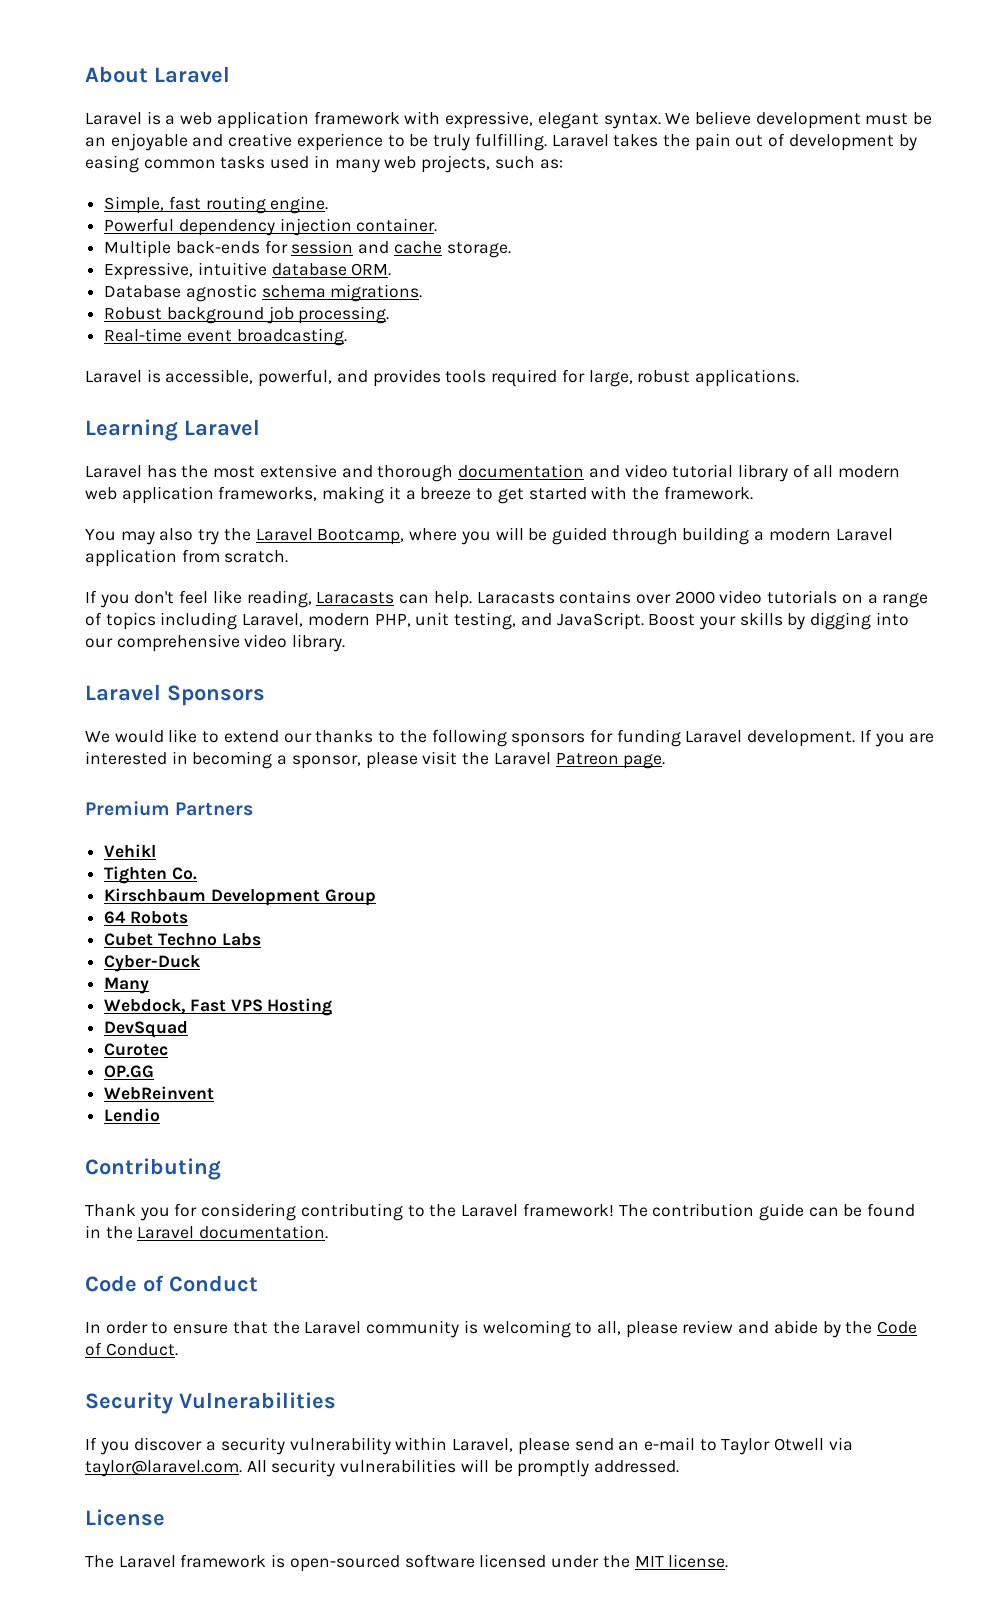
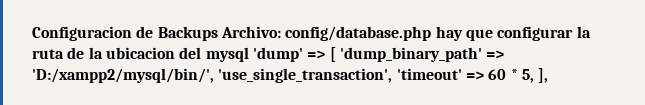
[85,66,230,83] [85,111,933,129] [85,133,917,151] [85,155,563,173] [104,196,329,214] [104,218,438,236] [104,240,511,258] [104,262,392,280] [104,284,423,302] [104,306,390,324] [104,328,347,346] [85,369,799,387] [85,419,260,441] [85,464,901,482] [85,486,753,504] [85,527,893,545] [85,549,289,567] [85,590,929,608] [85,612,909,630] [85,634,346,652] [85,684,265,706] [85,729,935,747] [85,751,666,769] [85,801,254,816] [104,844,157,858] [104,866,197,884] [104,888,376,906] [104,911,188,924] [104,933,261,946] [104,955,202,972] [104,977,150,994] [104,998,333,1016] [104,1021,189,1038] [104,1043,169,1056] [104,1065,155,1078] [104,1086,215,1100] [104,1108,161,1122] [85,1158,221,1180] [85,1203,916,1221] [85,1225,329,1239] [85,1275,258,1292] [85,1320,918,1338] [85,1342,178,1356] [85,1392,336,1414] [85,1437,853,1455] [85,1459,680,1477] [85,1509,165,1526] [85,1554,729,1572] About Laravel // Laravel is a web application framework with expressive, elegant syntax. We believe development must be an enjoyable and creative experience to be truly fulfilling. Laravel takes the pain out of development by easing common tasks used in many web projects, such as: // Simple, fast routing engine. // Powerful dependency injection container. // Multiple back-ends for session and cache storage. // Expressive, intuitive database ORM. // Database agnostic schema migrations. // Robust background job processing. // Real-time event broadcasting. // Laravel is accessible, powerful, and provides tools required for large, robust applications. // Learning Laravel // Laravel has the most extensive and thorough documentation and video tutorial library of all modern web application frameworks, making it a breeze to get started with the framework. // You may also try the Laravel Bootcamp, where you will be guided through building a modern Laravel application from scratch. // If you don't feel like reading, Laracasts can help. Laracasts contains over 2000 video tutorials on a range of topics including Laravel, modern PHP, unit testing, and JavaScript. Boost your skills by digging into our comprehensive video library. // Laravel Sponsors // We would like to extend our thanks to the following sponsors for funding Laravel development. If you are interested in becoming a sponsor, please visit the Laravel Patreon page. // Premium Partners // Vehikl // Tighten Co. // Kirschbaum Development Group // 64 Robots // Cubet Techno Labs // Cyber-Duck // Many // Webdock, Fast VPS Hosting // DevSquad // Curotec // OP.GG // WebReinvent // Lendio // Contributing // Thank you for considering contributing to the Laravel framework! The contribution guide can be found in the Laravel documentation. // Code of Conduct // In order to ensure that the Laravel community is welcoming to all, please review and abide by the Code of Conduct. // Security Vulnerabilities // If you discover a security vulnerability within Laravel, please send an e-mail to Taylor Otwell via taylor@laravel.com. All security vulnerabilities will be promptly addressed. // License // The Laravel framework is open-sourced software licensed under the MIT license. -> [32,26,591,41] [32,47,505,62] [32,68,549,83] Configuracion de Backups Archivo: config/database.php hay que configurar la ruta de la ubicacion del mysql 'dump' => [ 'dump_binary_path' => 'D:/xampp2/mysql/bin/', 'use_single_transaction', 'timeout' => 60 * 5, ],

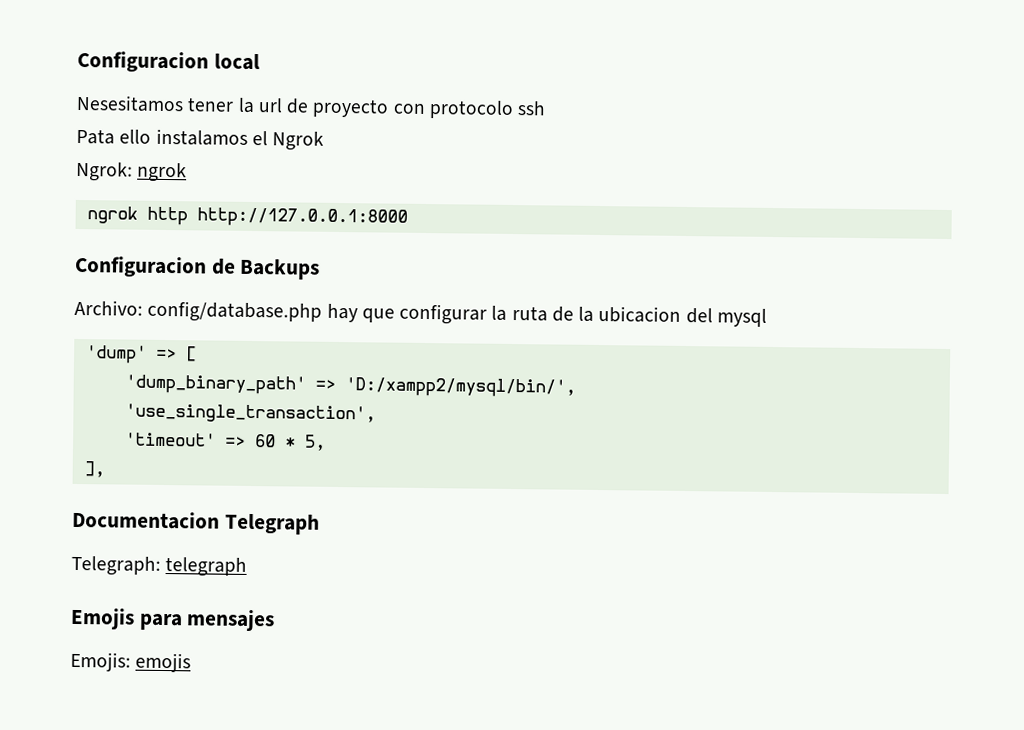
[32,26,132,41] Configuracion -> [77,50,260,73] [76,94,547,119] [76,128,325,151] [76,161,188,183] [86,206,408,228] [74,255,207,278] Configuracion local // Nesesitamos tener la url de proyecto con protocolo ssh // Pata ello instalamos el Ngrok // Ngrok: ngrok // ngrok http http://127.0.0.1:8000 // Configuracion
(218, 33) none -> (321, 269) //
(249, 54) none -> (767, 317) //
(336, 54) none -> (197, 354) //
(214, 75) none -> (576, 387) //
(393, 75) none -> (376, 413) //
(534, 76) none -> (326, 442) //
(549, 75) none -> [72,510,320,535] [71,555,248,577] [70,607,276,632] [70,651,192,673] // Documentacion Telegraph // Telegraph: telegraph // Emojis para mensajes // Emojis: emojis

